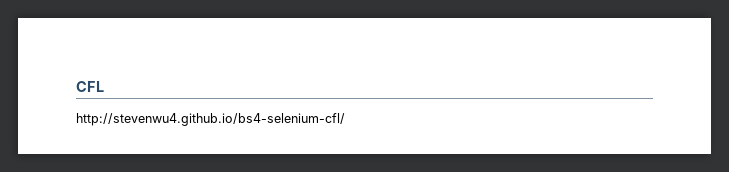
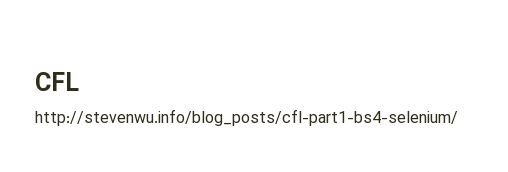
[76,113,345,126] http://stevenwu4.github.io/bs4-selenium-cfl/ -> [35,109,458,126] http://stevenwu.info/blog_posts/cfl-part1-bs4-selenium/

